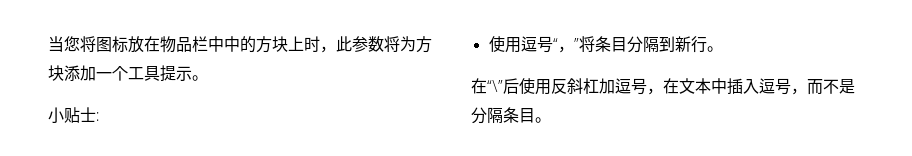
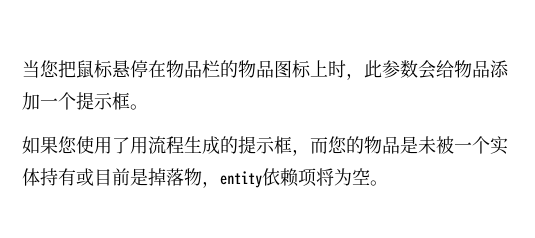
[80,36,432,53] [48,65,208,82] [48,107,99,124] [488,36,723,53] [471,78,855,95] [471,107,535,124] 将图标放在物品栏中中的方块上时，此参数将为方块添加一个工具提示。 // 小贴士: // 使用逗号“，”将条目分隔到新行。 // 在“\”后使用反斜杠加逗号，在文本中插入逗号，而不是分隔条目 -> [58,60,509,80] [22,92,148,110] [22,136,508,156] [22,168,370,188] 把鼠标悬停在物品栏的物品图标上时，此参数会给物品添加一个提示框。 // 如果您使用了用流程生成的提示框，而您的物品是未被一个实体持有或目前是掉落物，entity依赖项将为空

